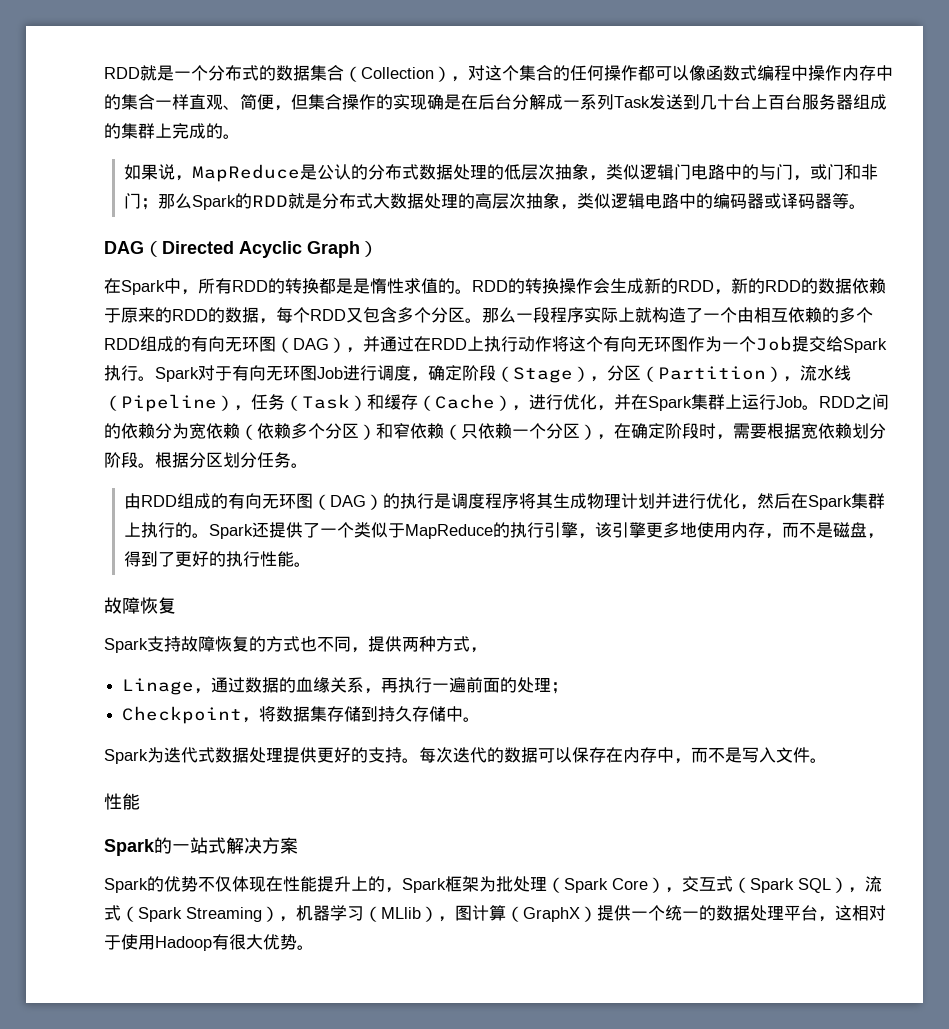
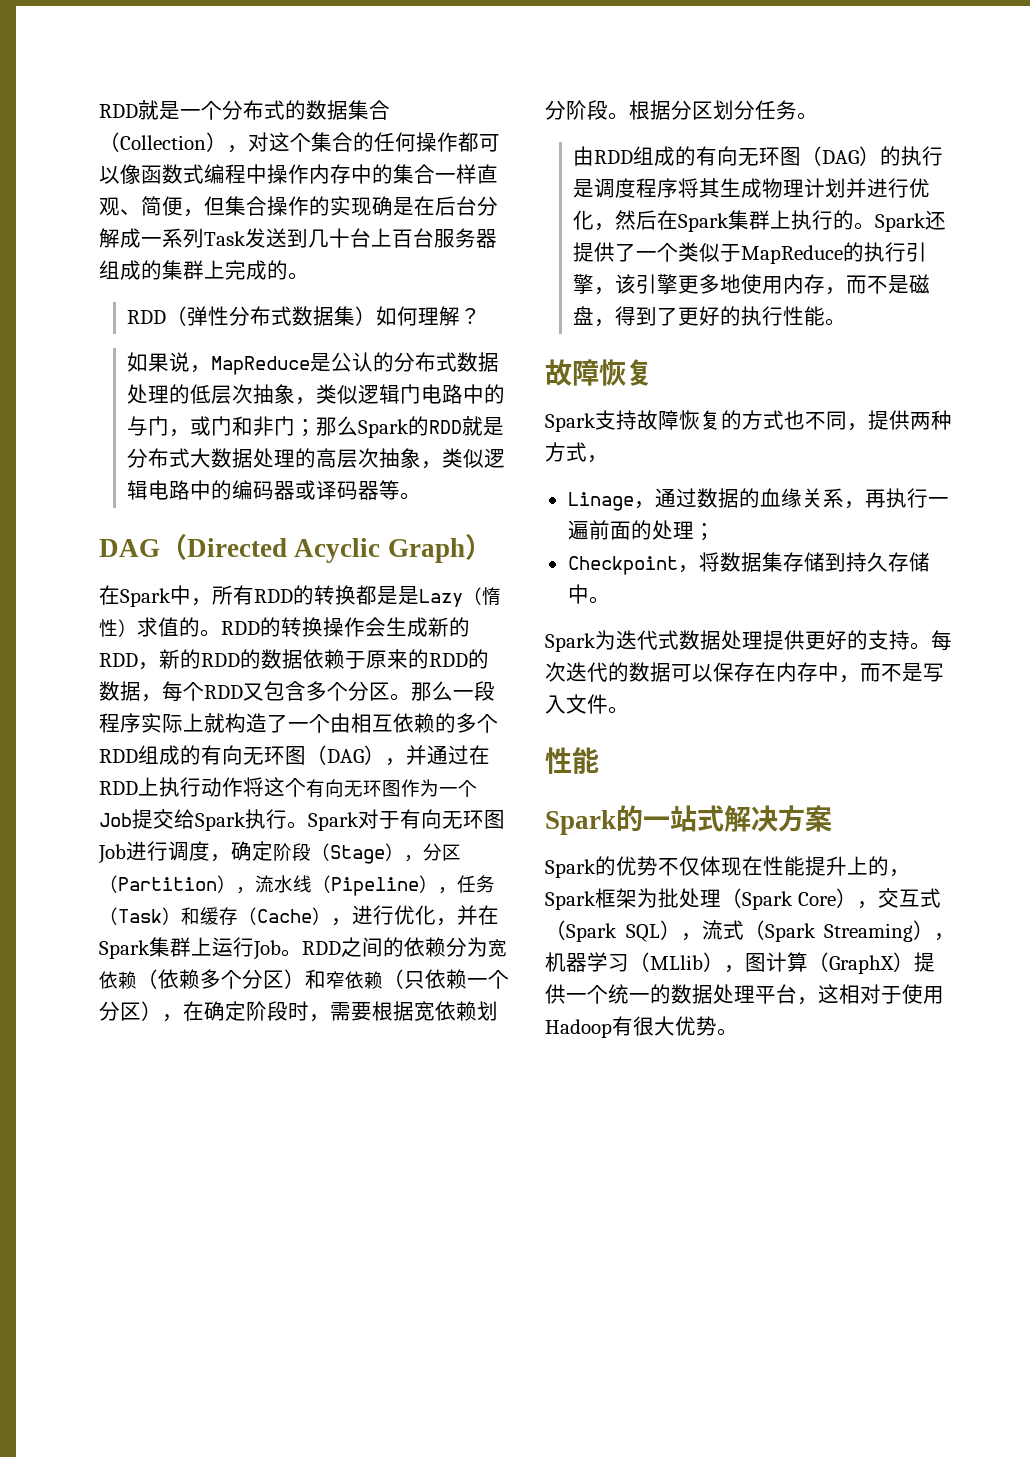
(240, 136) none -> [127,306,482,326] // RDD（弹性分布式数据集）如何理解？
[370,278,404,294] 惰性 -> [419,587,501,607] [99,619,137,637] Lazy（惰性）

